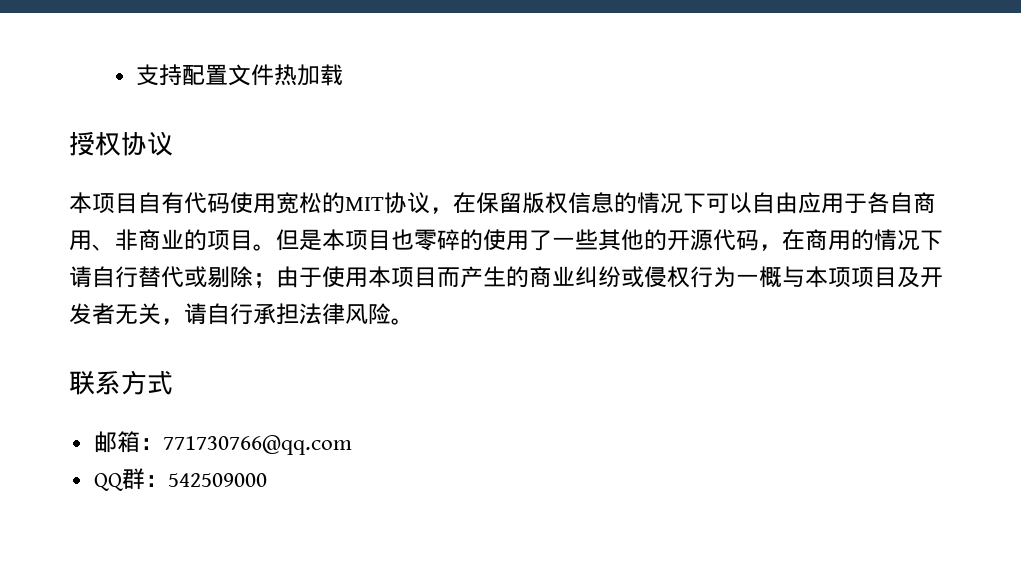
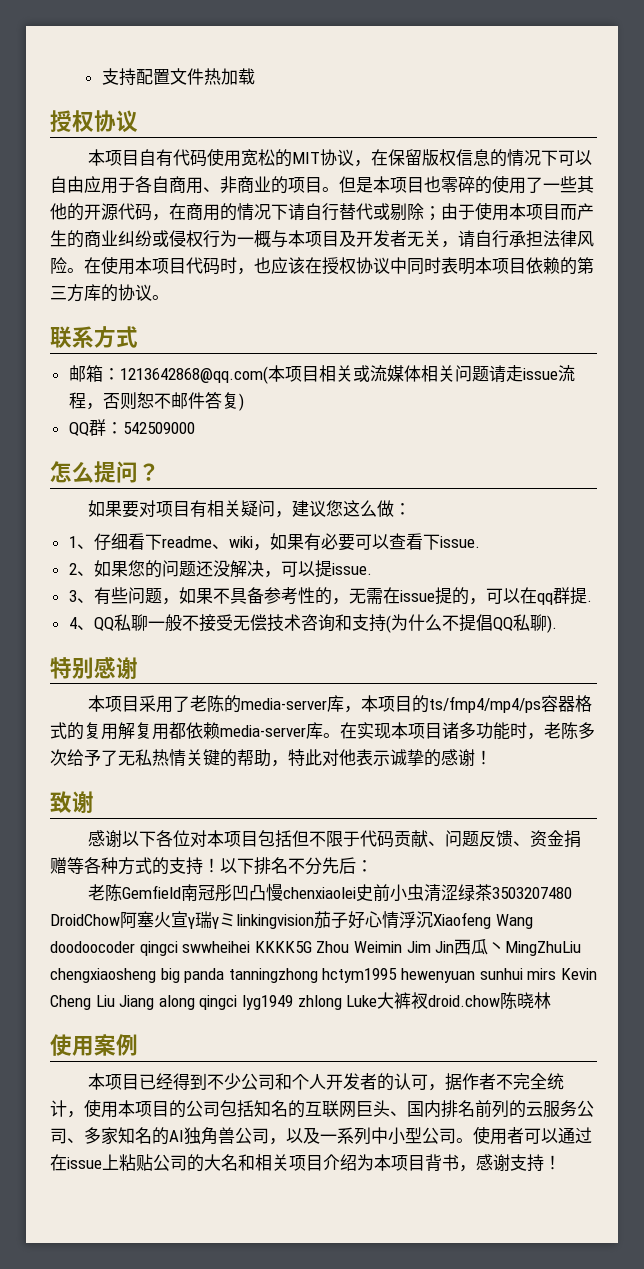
[851,267,874,288] 项 -> (322, 239) none
[69,370,173,395] [93,431,352,455] [93,468,267,491] // 联系方式 // 邮箱：771730766@qq.com // QQ群：542509000 -> [84,256,594,275] [50,284,169,302] [50,326,138,348] [68,365,575,384] [68,391,244,411] [68,419,195,436] [50,461,160,483] [87,500,411,518] [68,533,480,551] [68,560,372,578] [68,587,592,605] [68,614,557,633] [50,656,138,679] [87,695,592,713] [50,722,595,740] [50,749,492,767] [50,791,94,813] [87,830,581,848] [50,857,373,875] [87,883,572,902] [50,911,533,929] [50,939,582,956] [50,968,597,983] [50,992,552,1010] [50,1034,138,1056] [87,1073,564,1091] [50,1099,594,1118] [50,1126,592,1145] [50,1154,561,1172] 在使用本项目代码时，也应该在授权协议中同时表明本项目依赖的第三方库的协议。 // 联系方式 // 邮箱：1213642868@qq.com(本项目相关或流媒体相关问题请走issue流程，否则恕不邮件答复) // QQ群：542509000 // 怎么提问？ // 如果要对项目有相关疑问，建议您这么做： // 1、仔细看下readme、wiki，如果有必要可以查看下issue. // 2、如果您的问题还没解决，可以提issue. // 3、有些问题，如果不具备参考性的，无需在issue提的，可以在qq群提. // 4、QQ私聊一般不接受无偿技术咨询和支持(为什么不提倡QQ私聊). // 特别感谢 // 本项目采用了老陈的media-server库，本项目的ts/fmp4/mp4/ps容器格式的复用解复用都依赖media-server库。在实现本项目诸多功能时，老陈多次给予了无私热情关键的帮助，特此对他表示诚挚的感谢！ // 致谢 // 感谢以下各位对本项目包括但不限于代码贡献、问题反馈、资金捐赠等各种方式的支持！以下排名不分先后： // 老陈Gemfield南冠彤凹凸慢chenxiaolei史前小虫清涩绿茶3503207480 DroidChow阿塞火宣γ瑞γミlinkingvision茄子好心情浮沉Xiaofeng Wang doodoocoder qingci swwheihei KKKK5G Zhou Weimin Jim Jin西瓜丶MingZhuLiu chengxiaosheng big panda tanningzhong hctym1995 hewenyuan sunhui mirs Kevin Cheng Liu Jiang along qingci lyg1949 zhlong Luke大裤衩droid.chow陈晓林 // 使用案例 // 本项目已经得到不少公司和个人开发者的认可，据作者不完全统计，使用本项目的公司包括知名的互联网巨头、国内排名前列的云服务公司、多家知名的AI独角兽公司，以及一系列中小型公司。使用者可以通过在issue上粘贴公司的大名和相关项目介绍为本项目背书，感谢支持！

